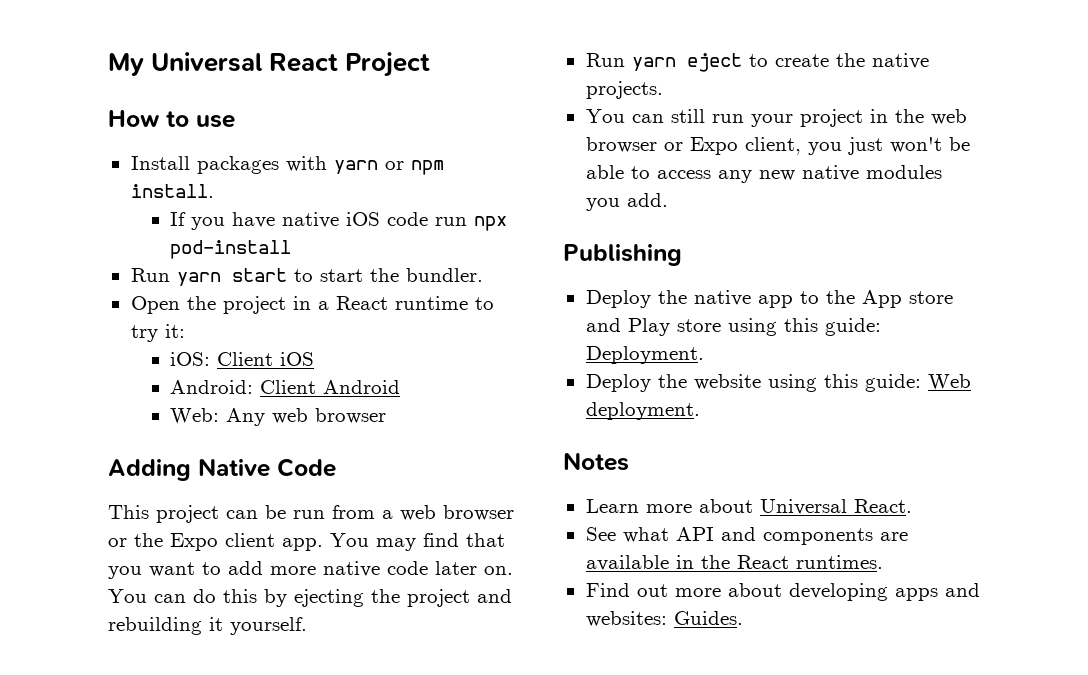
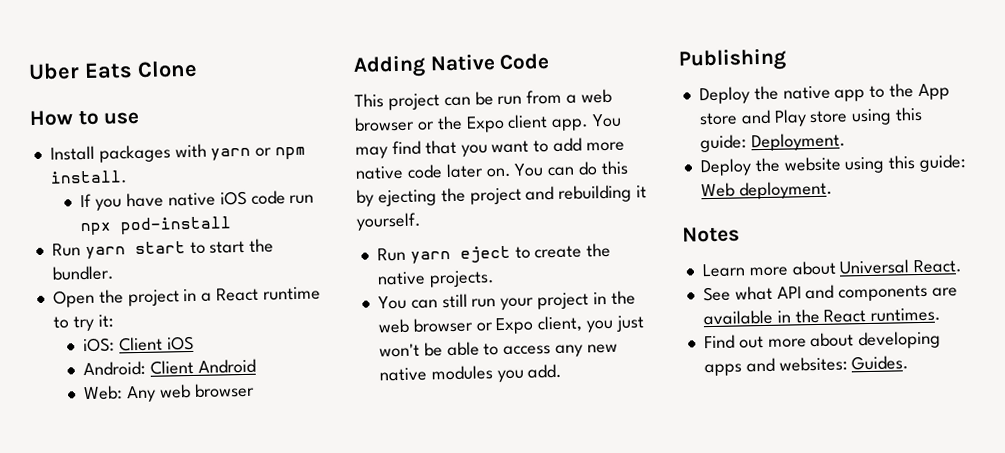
[108,52,431,77] My Universal React Project -> [28,59,198,81] Uber Eats Clone

